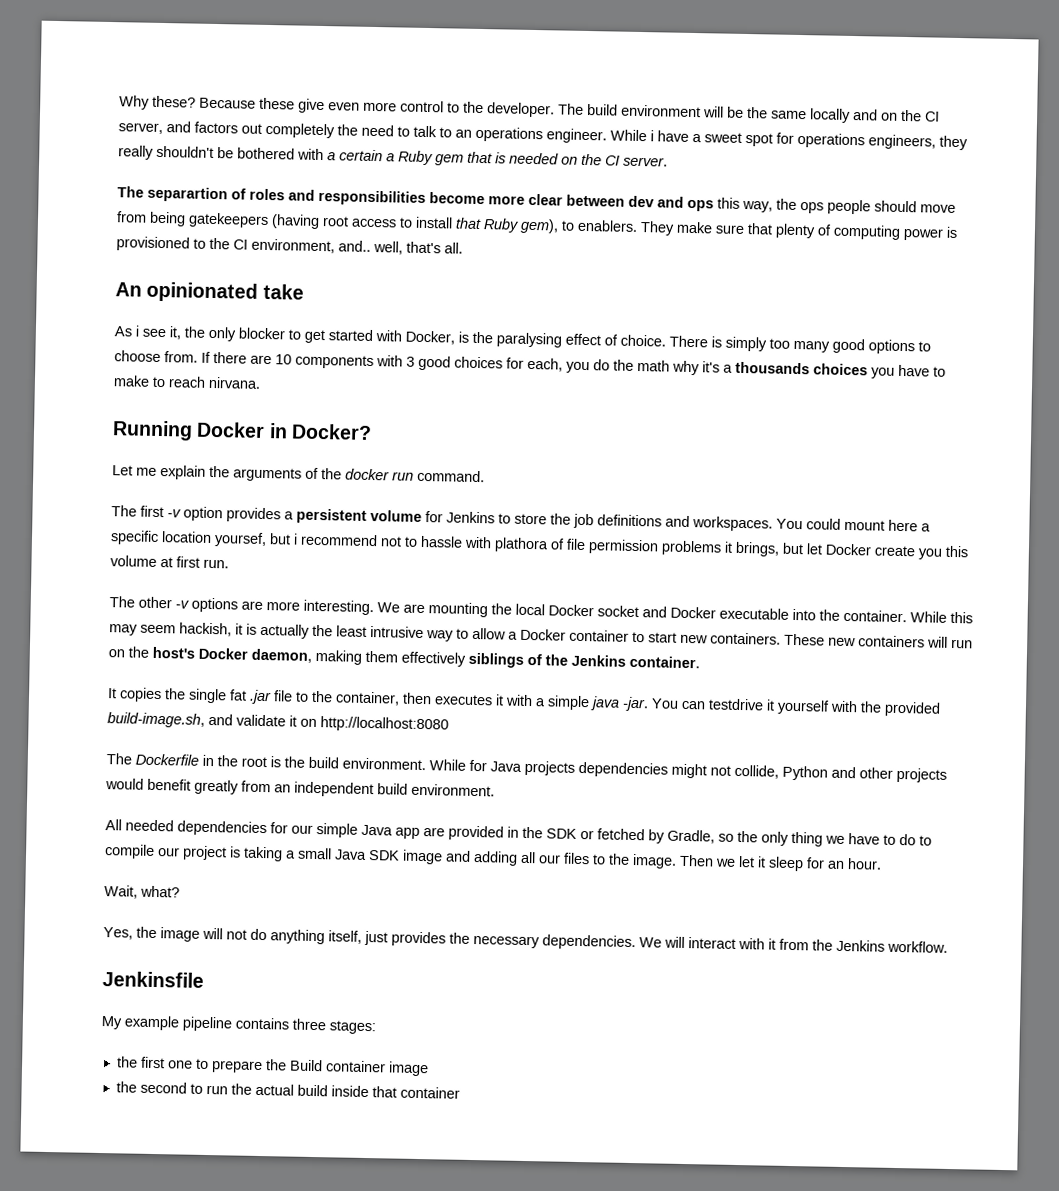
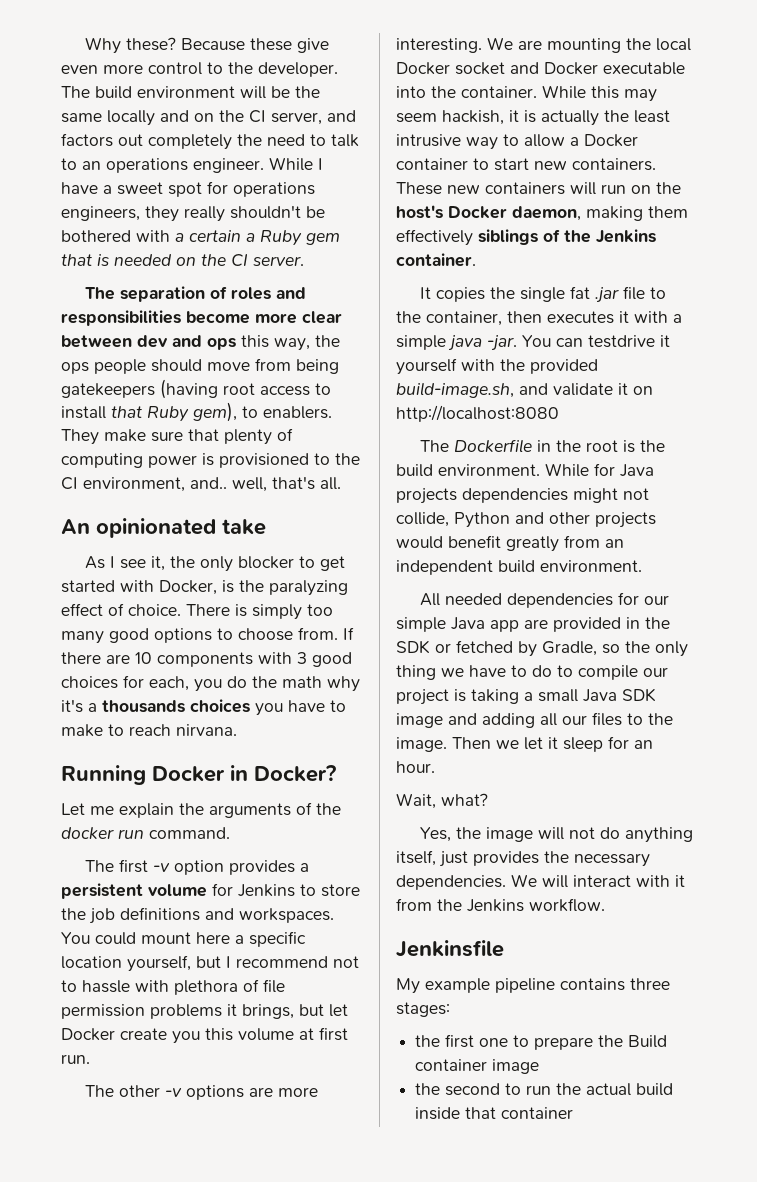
[650,130,654,142] i -> [318,158,323,170] I
[147,186,228,203] separartion -> [120,286,206,302] separation
[135,325,140,337] i -> [110,556,116,568] I
[496,332,562,348] paralysing -> [269,580,348,596] paralyzing
[214,532,298,548] yoursef, but i -> [127,955,231,972] yourself, but I
[494,537,549,553] plathora -> [174,980,238,995] plethora

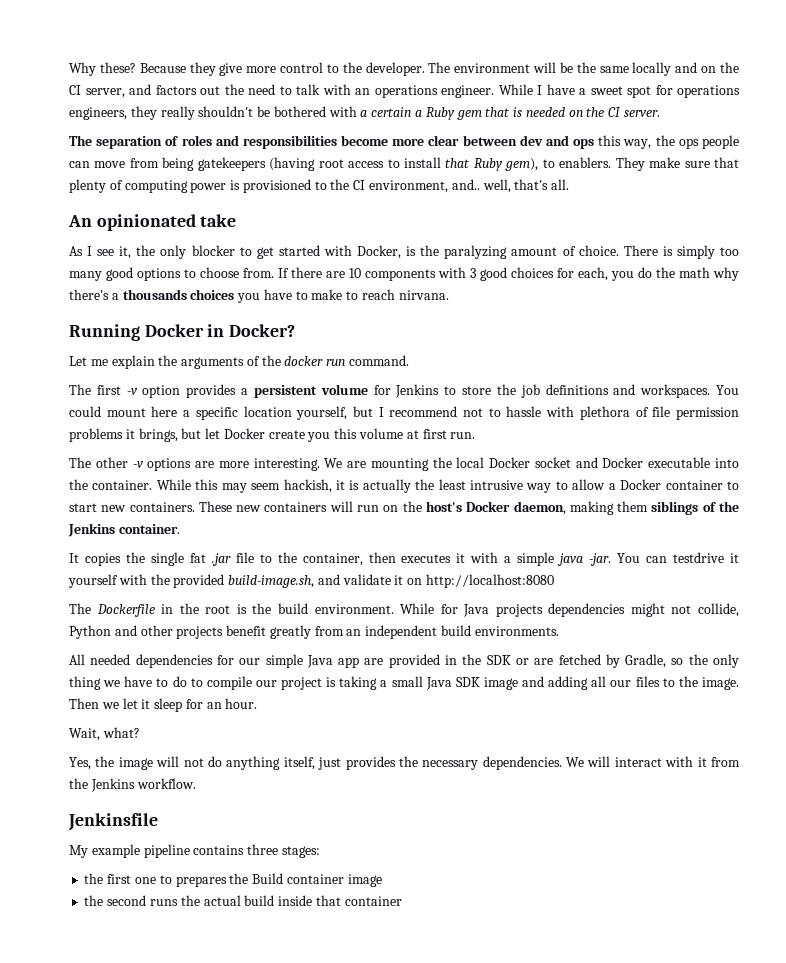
[250,38,330,53] [61,65,98,74] these give even -> [189,62,243,76] they give
[95,86,132,99] build -> (451, 67) none
[148,134,232,150] completely -> (220, 90) none
[61,158,77,170] to -> [322,84,351,95] with
[151,359,202,372] should -> [69,161,90,168] can
[61,603,103,616] effect -> [511,247,558,256] amount
[61,699,83,713] it's -> [69,289,109,300] there's
[396,229,473,246] effectively -> (649, 506) none
[396,536,443,549] would -> (224, 632) none
[540,560,642,572] environment. -> [474,626,559,636] environments.
(451, 648) none -> [534,658,554,665] are
[534,1037,594,1050] prepare -> [175,876,227,887] prepares
[505,1083,552,1095] to run -> [149,899,178,906] runs

